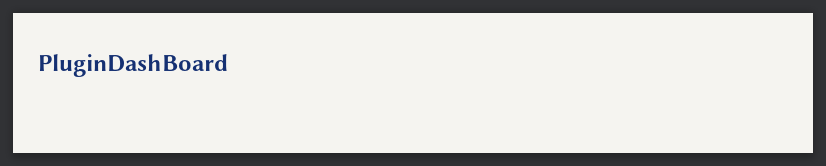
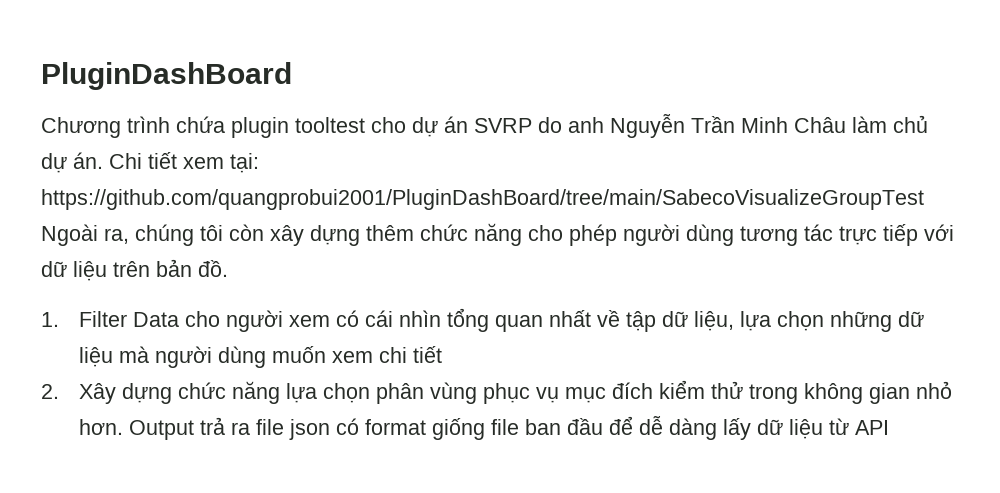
(228, 65) none -> [41,114,928,138] [41,152,259,173] [41,189,924,210] [41,223,954,246] [41,259,228,281] [41,308,925,332] [79,346,443,368] [41,380,953,404] [79,416,890,440] // Chương trình chứa plugin tooltest cho dự án SVRP do anh Nguyễn Trần Minh Châu làm chủ dự án. Chi tiết xem tại: https://github.com/quangprobui2001/PluginDashBoard/tree/main/SabecoVisualizeGroupTest Ngoài ra, chúng tôi còn xây dựng thêm chức năng cho phép người dùng tương tác trực tiếp với dữ liệu trên bản đồ. // 1. Filter Data cho người xem có cái nhìn tổng quan nhất về tập dữ liệu, lựa chọn những dữ liệu mà người dùng muốn xem chi tiết // 2. Xây dựng chức năng lựa chọn phân vùng phục vụ mục đích kiểm thử trong không gian nhỏ hơn. Output trả ra file json có format giống file ban đầu để dễ dàng lấy dữ liệu từ API

